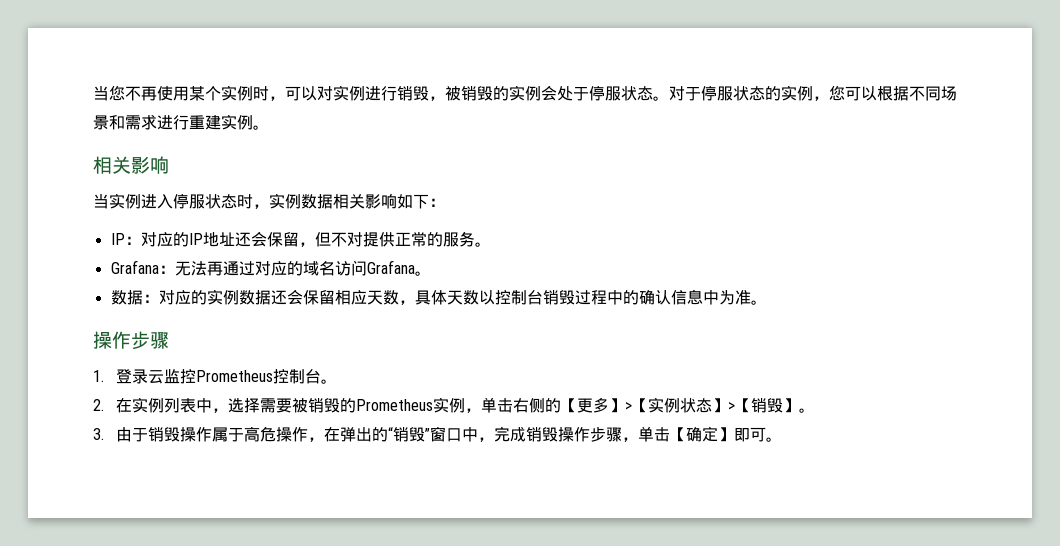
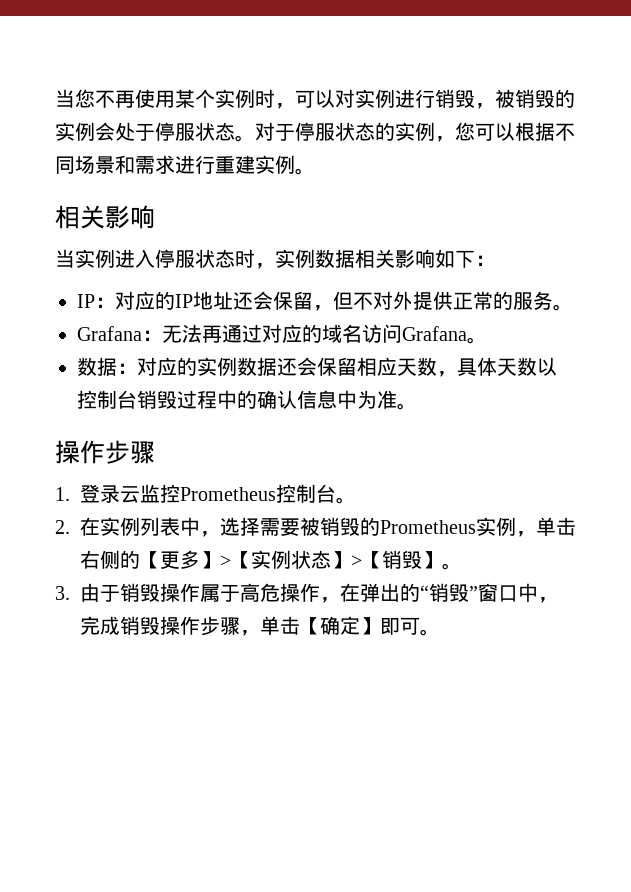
(363, 239) none -> [393,291,413,310] 外

